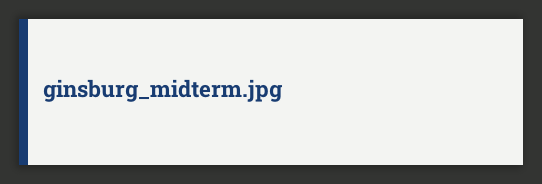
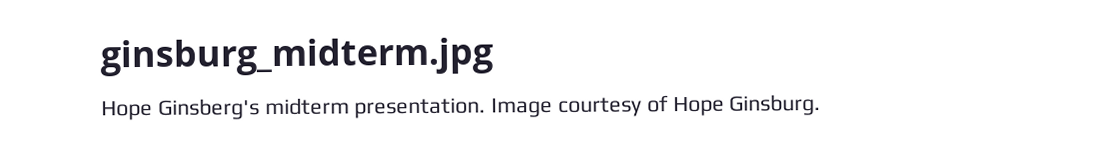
(283, 90) none -> [101,94,822,121] // Hope Ginsberg's midterm presentation. Image courtesy of Hope Ginsburg.

